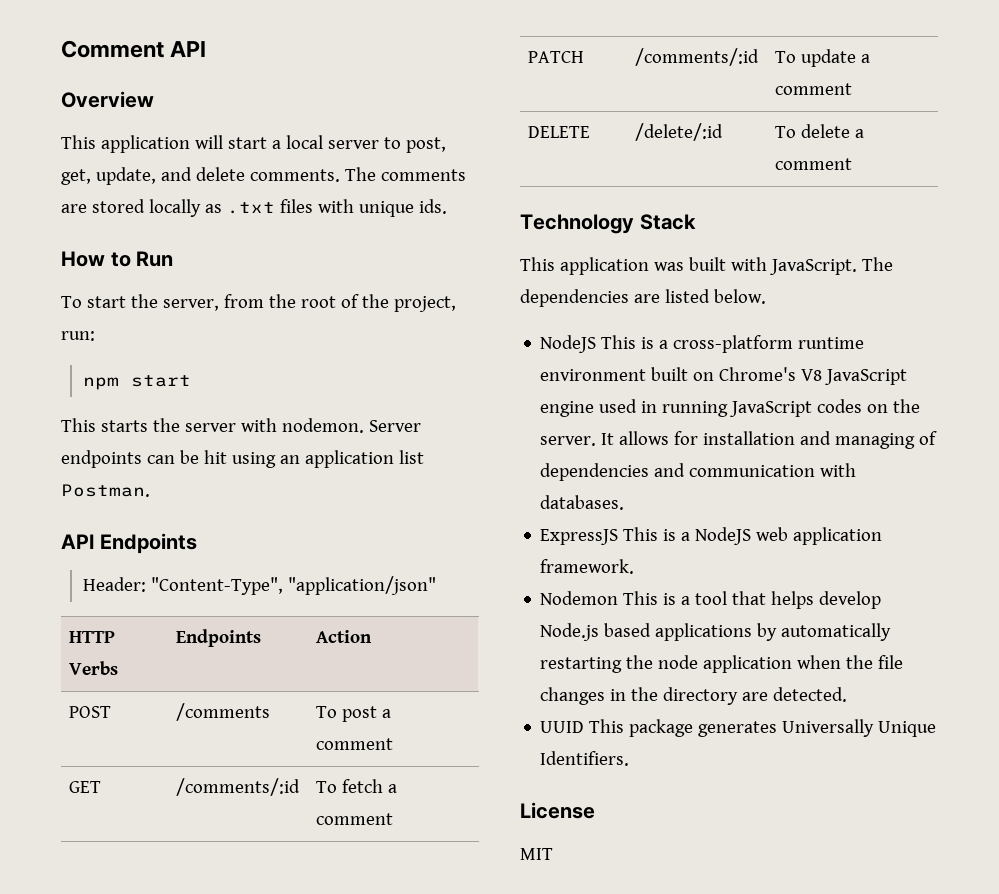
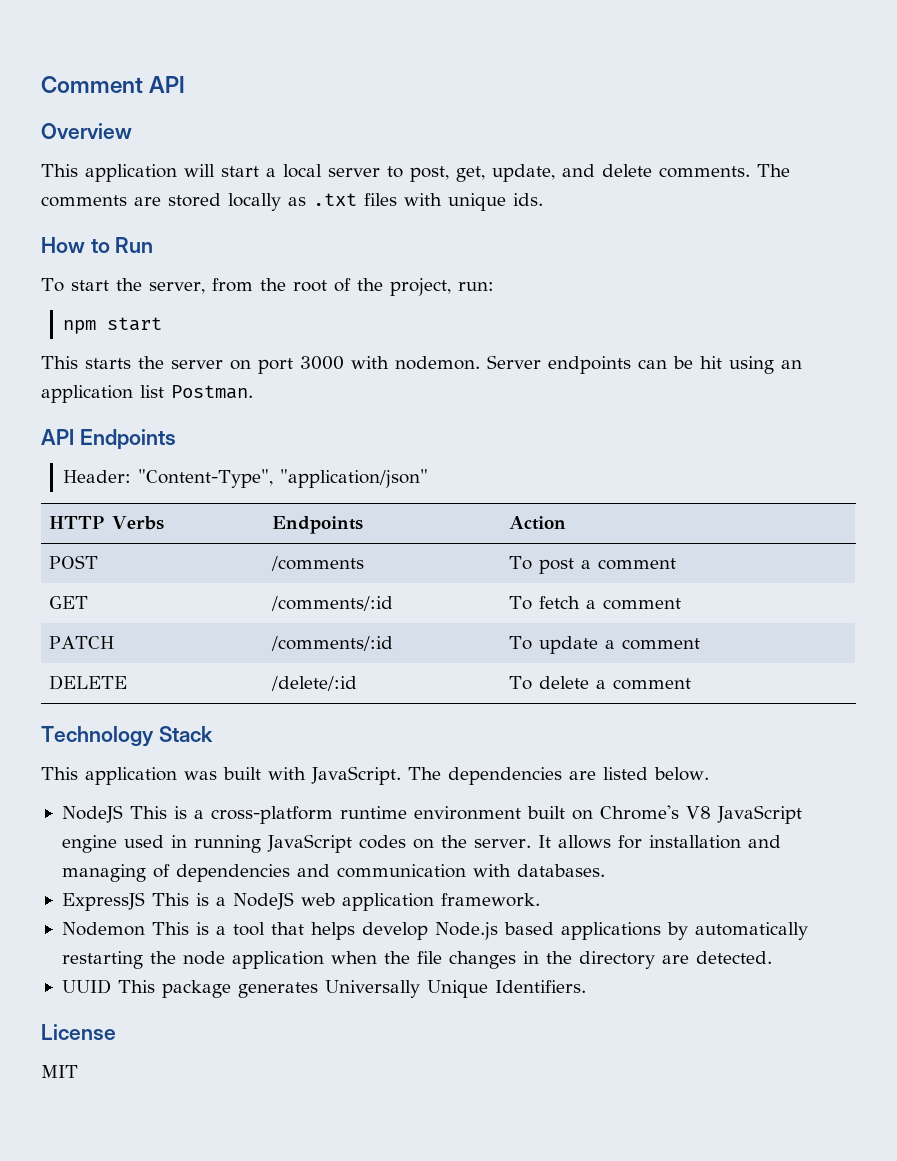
(236, 427) none -> [230,356,344,374] on port 3000

